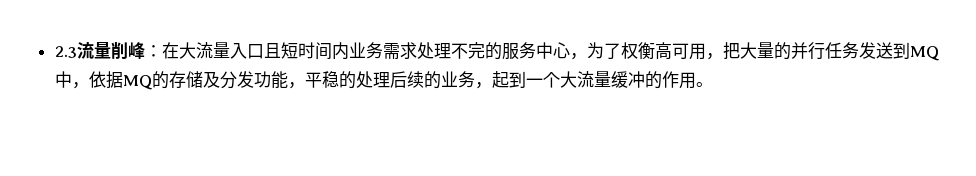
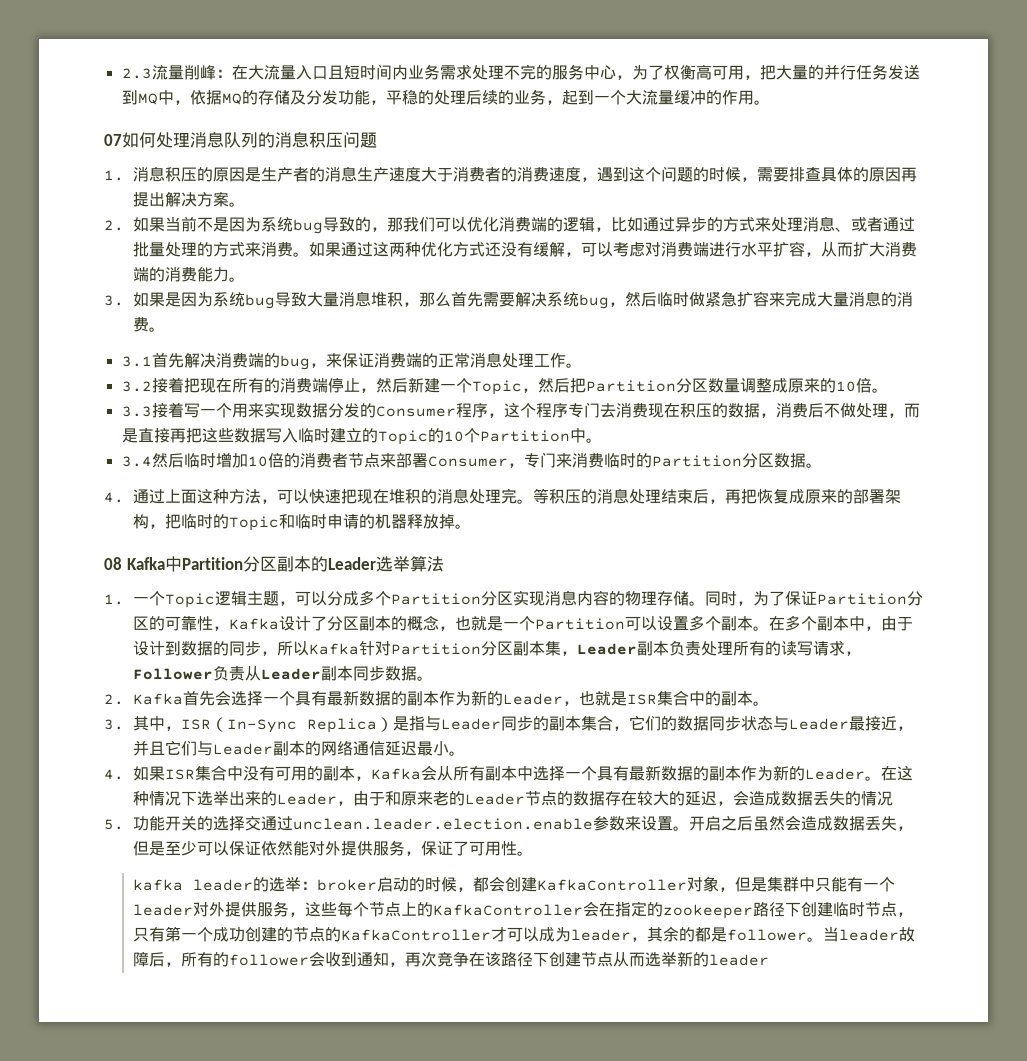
(713, 84) none -> [104,132,377,148] [104,166,917,182] [132,192,245,207] [104,216,915,234] [132,241,917,257] [132,267,245,282] [104,291,913,309] [132,317,165,332] [121,352,582,370] [121,377,888,395] [121,402,920,418] [121,428,602,445] [121,452,822,468] [104,488,901,504] [132,514,471,531] [104,556,444,572] [104,590,923,608] [132,615,913,631] [132,640,861,656] [132,665,433,681] [104,690,769,706] [104,715,913,733] [132,740,465,756] [104,765,913,781] [132,790,893,806] [104,815,913,831] [132,840,533,856] [132,876,895,892] [132,901,913,919] [132,926,915,942] [132,951,769,967] // 07如何处理消息队列的消息积压问题 // 1.消息积压的原因是生产者的消息生产速度大于消费者的消费速度，遇到这个问题的时候，需要排查具体的原因再提出解决方案。 // 2.如果当前不是因为系统bug导致的，那我们可以优化消费端的逻辑，比如通过异步的方式来处理消息、或者通过批量处理的方式来消费。如果通过这两种优化方式还没有缓解，可以考虑对消费端进行水平扩容，从而扩大消费端的消费能力。 // 3.如果是因为系统bug导致大量消息堆积，那么首先需要解决系统bug，然后临时做紧急扩容来完成大量消息的消费。 // 3.1首先解决消费端的bug，来保证消费端的正常消息处理工作。 // 3.2接着把现在所有的消费端停止，然后新建一个Topic，然后把Partition分区数量调整成原来的10倍。 // 3.3接着写一个用来实现数据分发的Consumer程序，这个程序专门去消费现在积压的数据，消费后不做处理，而是直接再把这些数据写入临时建立的Topic的10个Partition中。 // 3.4然后临时增加10倍的消费者节点来部署Consumer，专门来消费临时的Partition分区数据。 // 4.通过上面这种方法，可以快速把现在堆积的消息处理完。等积压的消息处理结束后，再把恢复成原来的部署架构，把临时的Topic和临时申请的机器释放掉。 // 08 Kafka中Partition分区副本的Leader选举算法 // 1.一个Topic逻辑主题，可以分成多个Partition分区实现消息内容的物理存储。同时，为了保证Partition分区的可靠性，Kafka设计了分区副本的概念，也就是一个Partition可以设置多个副本。在多个副本中，由于设计到数据的同步，所以Kafka针对Partition分区副本集，Leader副本负责处理所有的读写请求，Follower负责从Leader副本同步数据。 // 2. Kafka首先会选择一个具有最新数据的副本作为新的Leader，也就是ISR集合中的副本。 // 3.其中，ISR（In-Sync Replica）是指与Leader同步的副本集合，它们的数据同步状态与Leader最接近，并且它们与Leader副本的网络通信延迟最小。 // 4.如果ISR集合中没有可用的副本，Kafka会从所有副本中选择一个具有最新数据的副本作为新的Leader。在这种情况下选举出来的Leader，由于和原来老的Leader节点的数据存在较大的延迟，会造成数据丢失的情况 // 5.功能开关的选择交通过unclean.leader.election.enable参数来设置。开启之后虽然会造成数据丢失，但是至少可以保证依然能对外提供服务，保证了可用性。 // kafka leader的选举：broker启动的时候，都会创建KafkaController对象，但是集群中只能有一个leader对外提供服务，这些每个节点上的KafkaController会在指定的zookeeper路径下创建临时节点，只有第一个成功创建的节点的KafkaController才可以成为leader，其余的都是follower。当leader故障后，所有的follower会收到通知，再次竞争在该路径下创建节点从而选举新的leader

